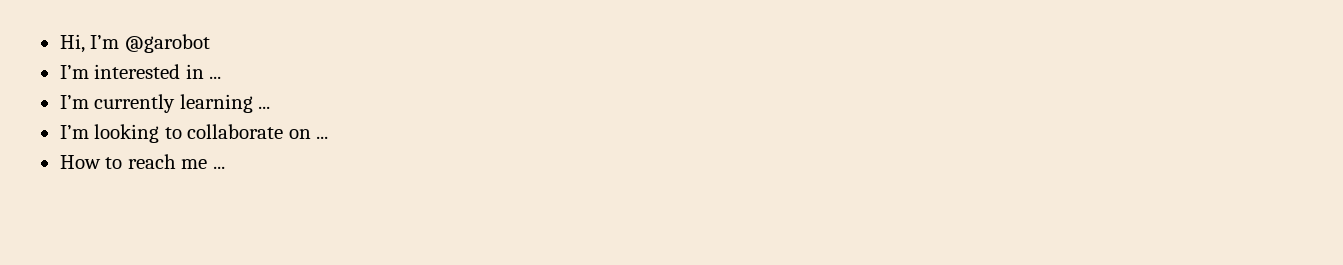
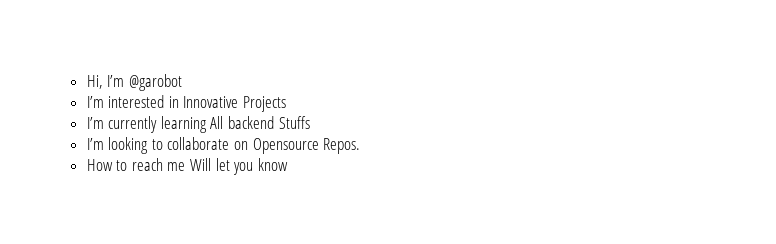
[209,76,222,79] ... -> [183,96,287,112] Innovative Projects
[258,106,271,109] ... -> [210,116,310,129] All backend Stuffs
[316,136,329,139] ... -> [252,138,361,154] Opensource Repos.
[212,166,225,169] ... -> [190,158,288,175] Will let you know

